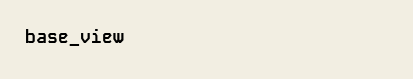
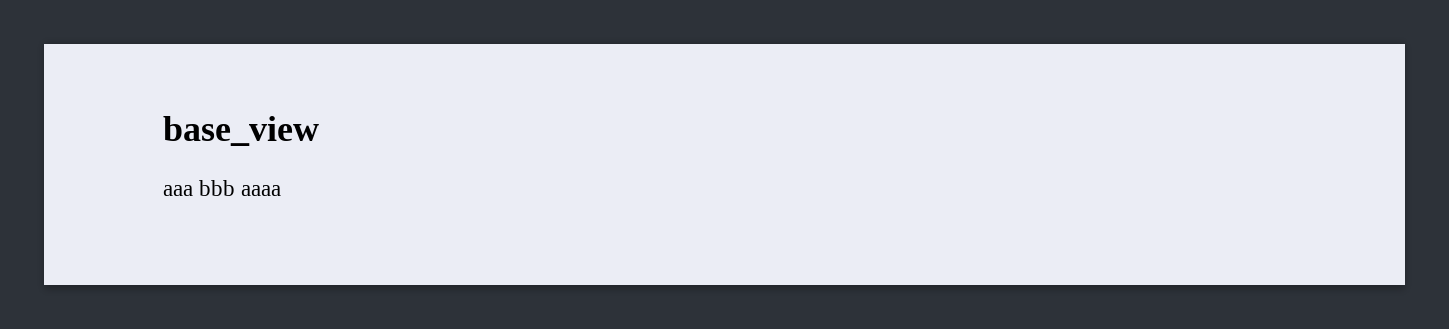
(124, 37) none -> [163,180,282,196] // aaa bbb aaaa

